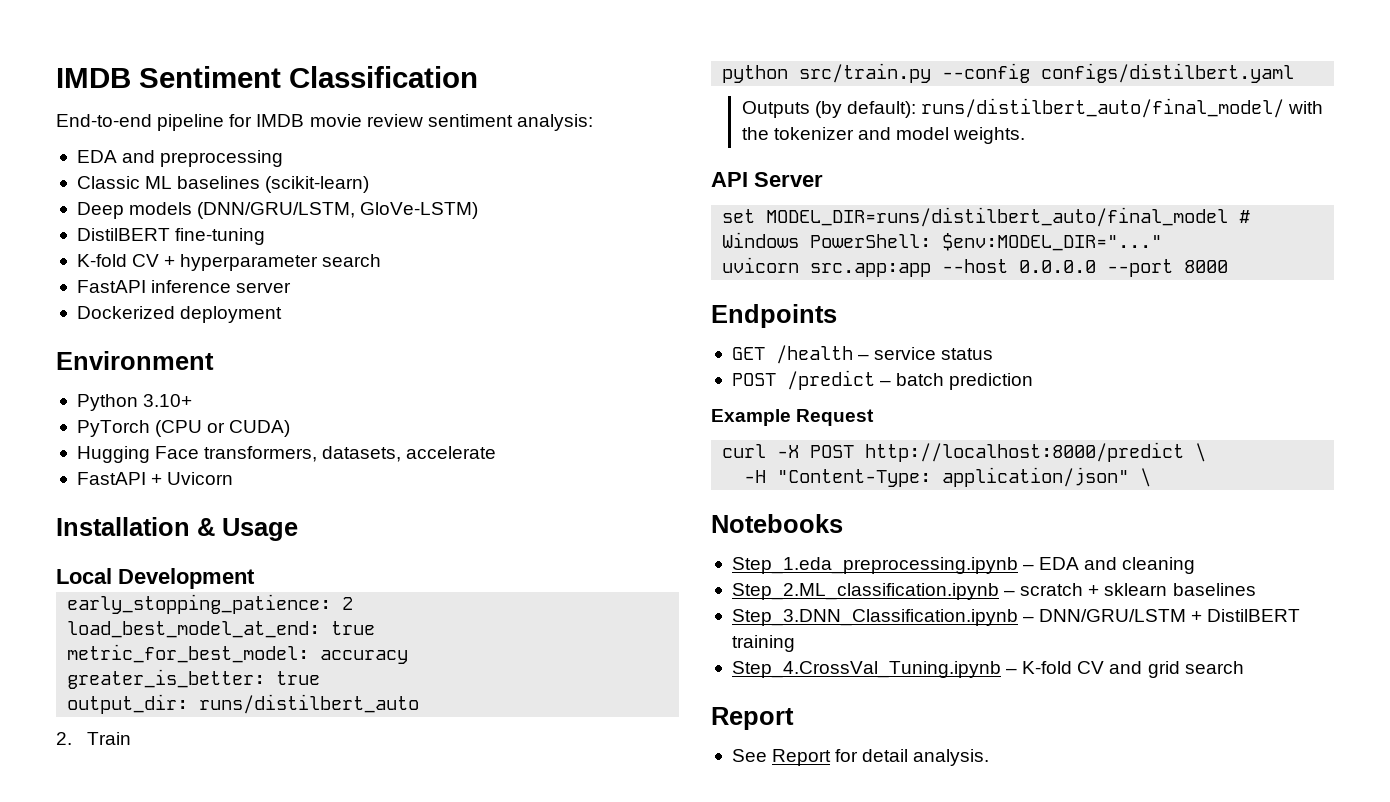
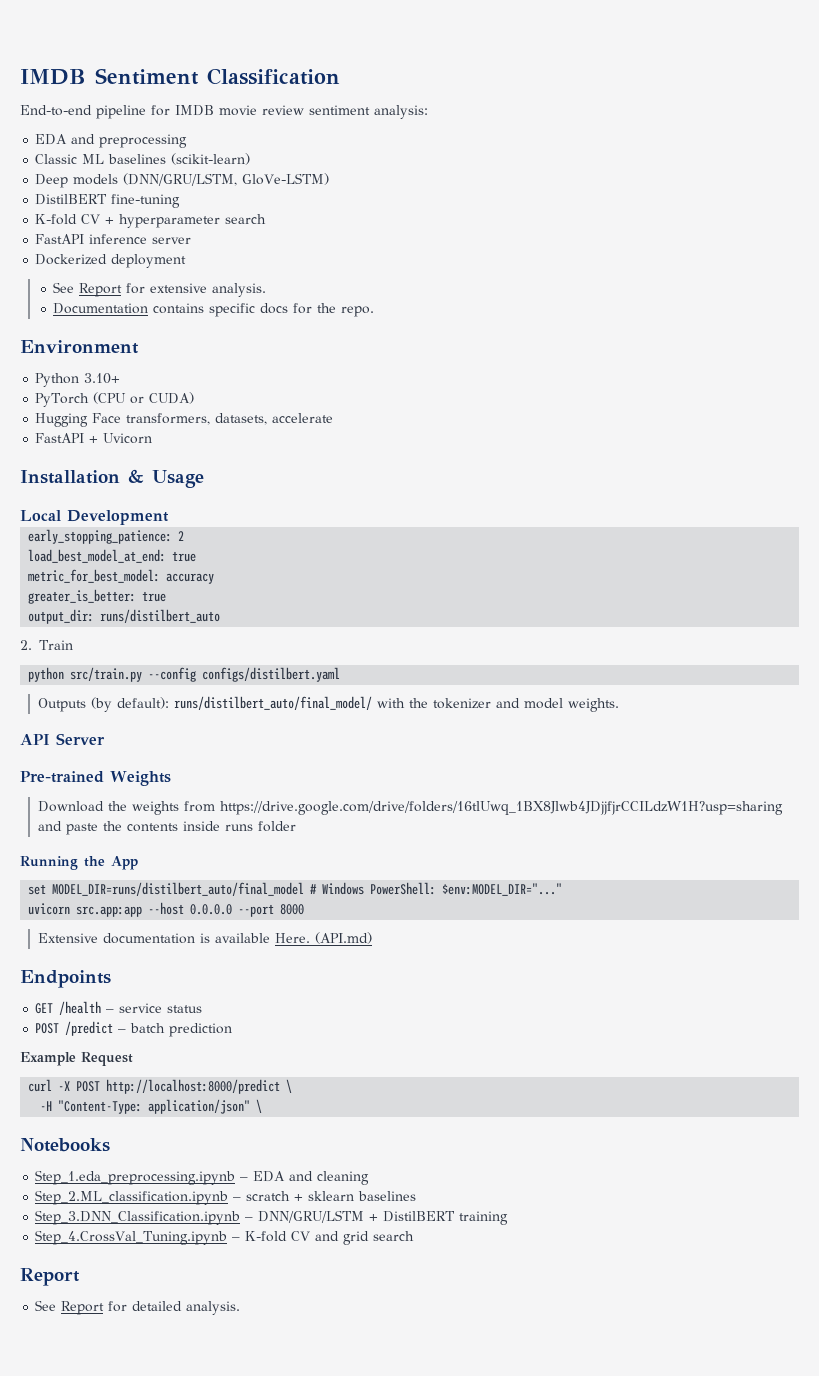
(283, 314) none -> [53,282,267,297] [53,303,375,317] // See Report for extensive analysis. // Documentation contains specific docs for the repo.
(823, 179) none -> [20,771,171,786] [37,801,783,815] [37,821,296,835] [20,856,138,870] // Pre-trained Weights // Download the weights from https://drive.google.com/drive/folders/16tlUwq_1BX8Jlwb4JDjjfjrCCILdzW1H?usp=sharing and paste the contents inside runs folder // Running the App
(1229, 266) none -> [37,932,372,944] // Extensive documentation is available Here. (API.md)
[862,749,909,762] detail -> [132,1301,183,1311] detailed

